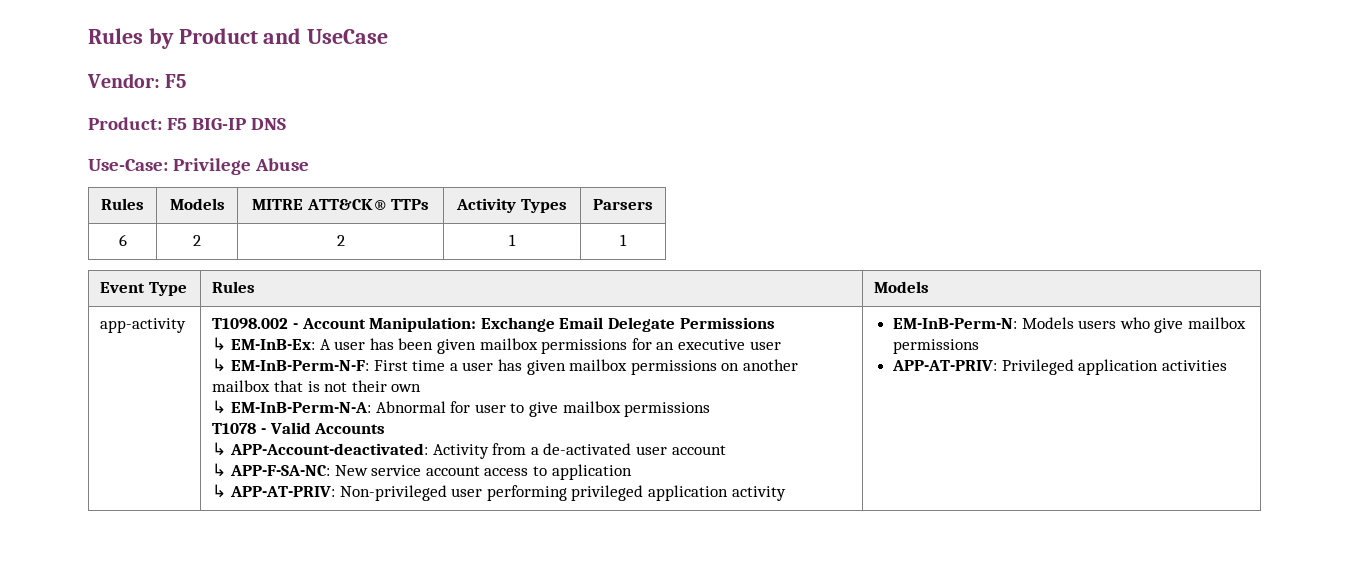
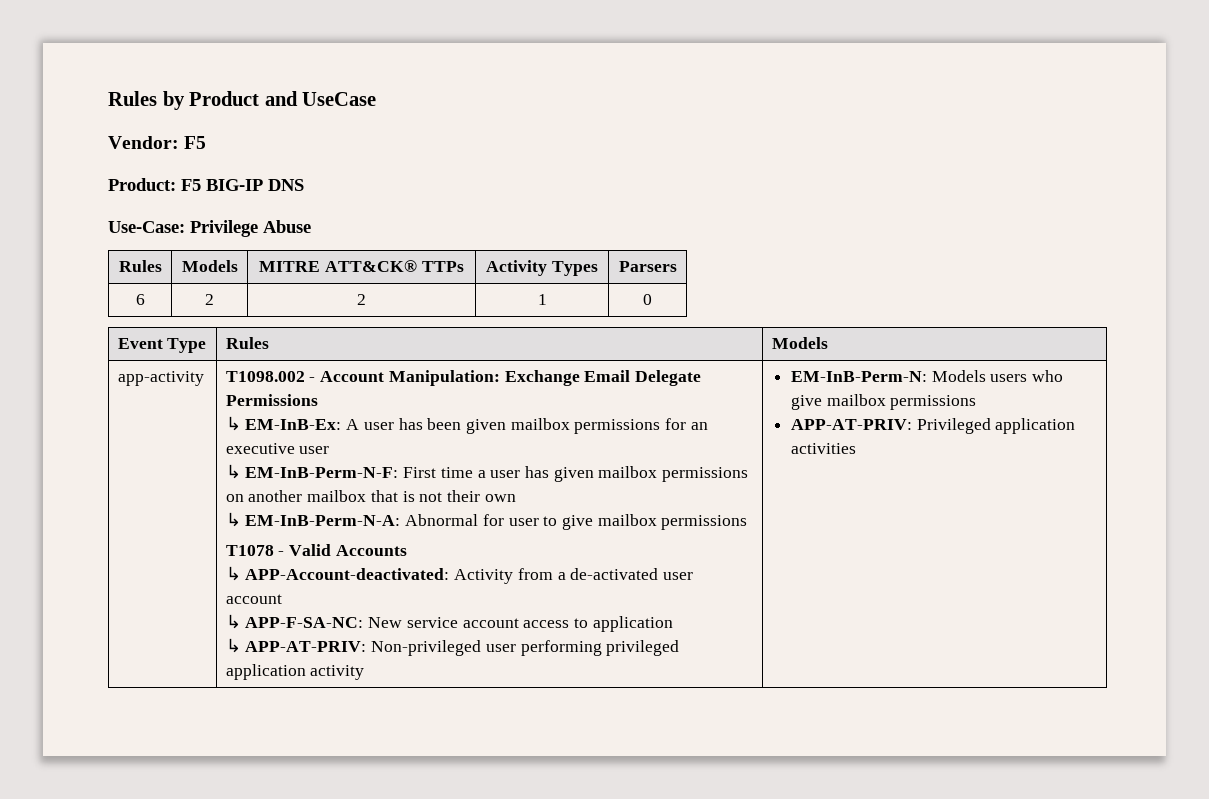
[620,234,627,246] 1 -> [643,294,652,305] 0

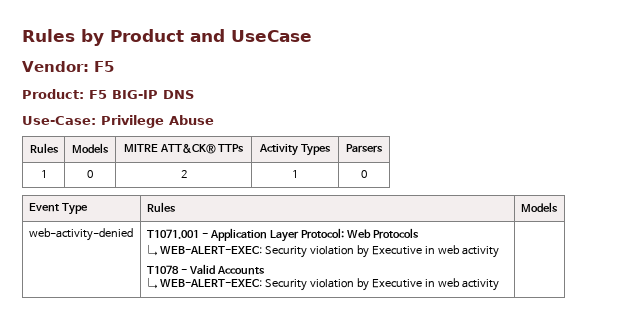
[135,294,145,305] [205,294,214,305] 6 | 2 -> [40,170,47,178] [87,170,93,178] 1 | 0
[117,371,204,386] [225,370,701,386] [225,394,318,406] [225,416,708,434] [225,443,330,454] [225,464,749,482] [225,490,516,502] [225,512,748,530] app-activity | T1098.002 - Account Manipulation: Exchange Email Delegate Permissions // ↳ EM-InB-Ex: A user has been given mailbox permissions for an executive user // ↳ EM-InB-Perm-N-F: First time a user has given mailbox permissions on another mailbox that is not their own // ↳ EM-InB-Perm-N-A: Abnormal for user to give mailbox permissions -> [28,228,133,241] [146,228,419,242] [146,244,499,258] web-activity-denied | T1071.001 - Application Layer Protocol: Web Protocols // ↳ WEB-ALERT-EXEC: Security violation by Executive in web activity
[245,568,693,584] [225,594,282,604] [225,614,673,632] [225,638,680,656] [225,664,365,680] [790,370,1064,382] [790,394,977,410] [790,418,1076,434] [790,443,856,454] APP-Account-deactivated: Activity from a de-activated user account // ↳ APP-F-SA-NC: New service account access to application // ↳ APP-AT-PRIV: Non-privileged user performing privileged application activity | EM-InB-Perm-N: Models users who give mailbox permissions // APP-AT-PRIV: Privileged application activities -> [159,278,499,291] WEB-ALERT-EXEC: Security violation by Executive in web activity |

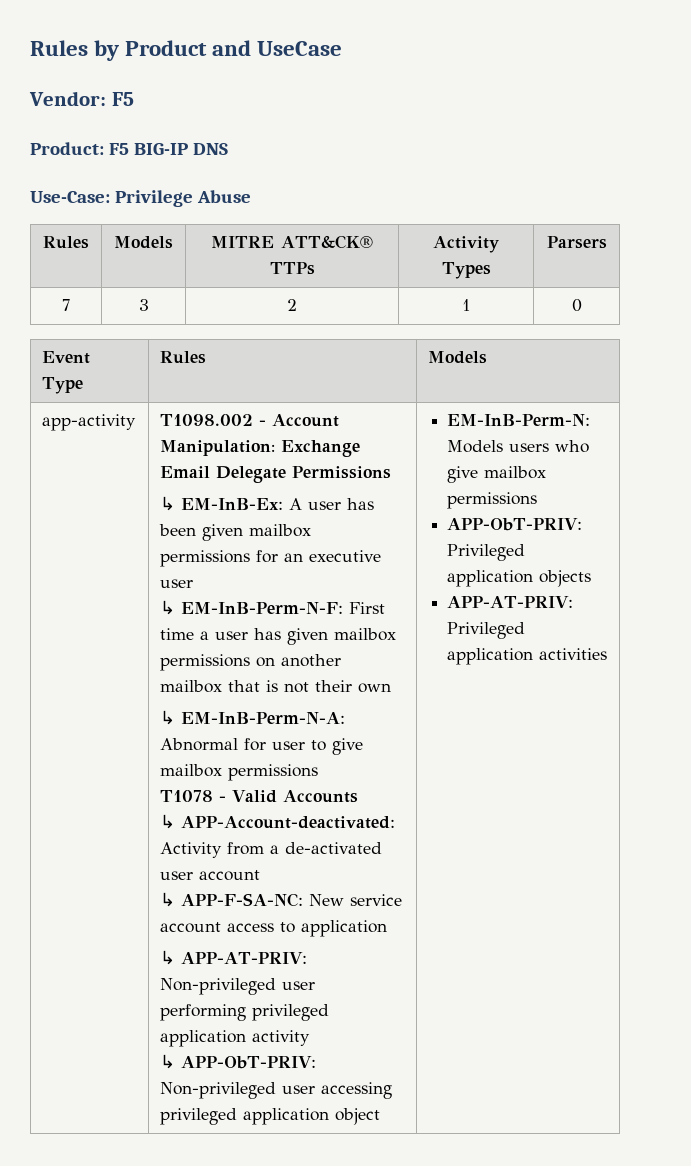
[40,170,47,178] [87,170,93,178] 1 | 0 -> [62,299,70,311] [138,299,149,311] 7 | 3
[28,228,133,241] [146,228,419,242] [146,244,499,258] web-activity-denied | T1071.001 - Application Layer Protocol: Web Protocols // ↳ WEB-ALERT-EXEC: Security violation by Executive in web activity -> [42,414,137,431] [160,414,340,427] [160,440,361,457] [160,466,392,483] [160,496,375,511] [159,524,312,541] [160,550,382,567] [160,579,194,588] [160,600,386,615] [160,628,397,645] [160,654,342,671] [160,680,392,693] [160,710,346,725] [160,738,364,755] [160,764,319,781] app-activity | T1098.002 - Account Manipulation: Exchange Email Delegate Permissions // ↳ EM-InB-Ex: A user has been given mailbox permissions for an executive user // ↳ EM-InB-Perm-N-F: First time a user has given mailbox permissions on another mailbox that is not their own // ↳ EM-InB-Perm-N-A: Abnormal for user to give mailbox permissions
[159,278,499,291] WEB-ALERT-EXEC: Security violation by Executive in web activity | -> [181,816,396,829] [160,842,383,858] [160,870,261,881] [160,892,403,907] [160,920,388,937] [160,950,308,965] [160,978,316,995] [160,1004,330,1021] [160,1030,311,1047] [160,1054,317,1069] [160,1082,393,1099] [160,1108,381,1125] [447,414,591,426] [447,440,590,453] [447,466,547,483] [447,492,538,509] [447,518,583,531] [447,544,526,561] [447,570,592,587] [447,596,574,608] [447,622,526,639] [447,648,608,665] APP-Account-deactivated: Activity from a de-activated user account // ↳ APP-F-SA-NC: New service account access to application // ↳ APP-AT-PRIV: Non-privileged user performing privileged application activity // ↳ APP-ObT-PRIV: Non-privileged user accessing privileged application object | EM-InB-Perm-N: Models users who give mailbox permissions // APP-ObT-PRIV: Privileged application objects // APP-AT-PRIV: Privileged application activities

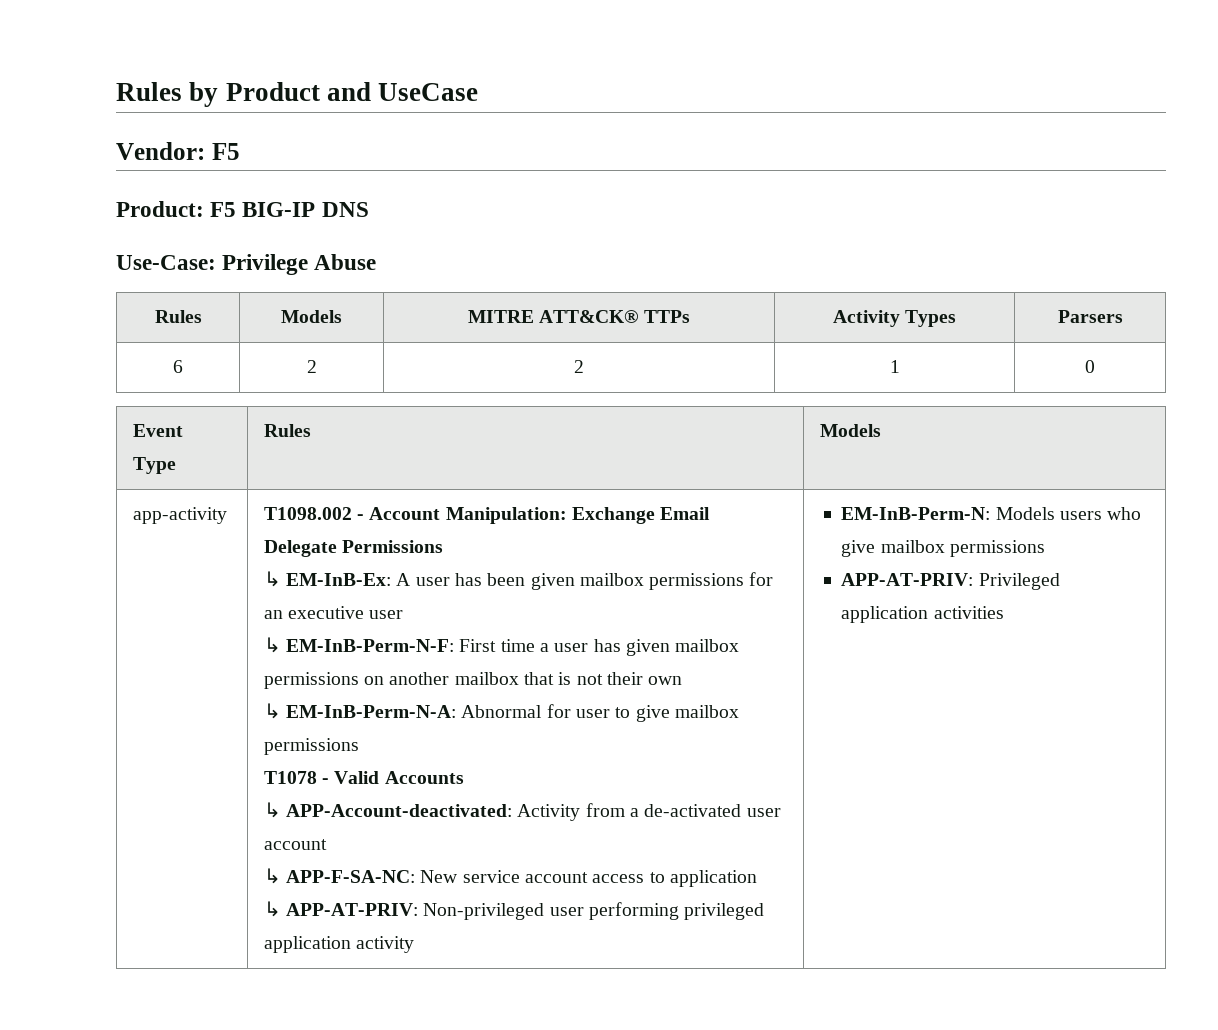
[62,299,70,311] [138,299,149,311] 7 | 3 -> [173,360,183,373] [306,360,317,373] 6 | 2
[160,1054,317,1069] [160,1082,393,1099] [160,1108,381,1125] // ↳ APP-ObT-PRIV: Non-privileged user accessing privileged application object -> (415, 944) none
[447,518,583,531] [447,544,526,561] [447,570,592,587] // APP-ObT-PRIV: Privileged application objects -> (1045, 548) none

